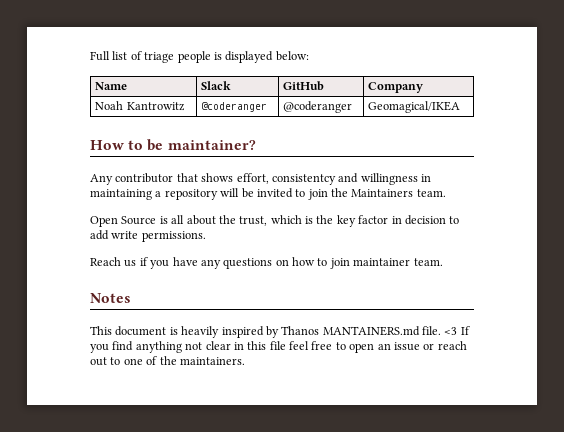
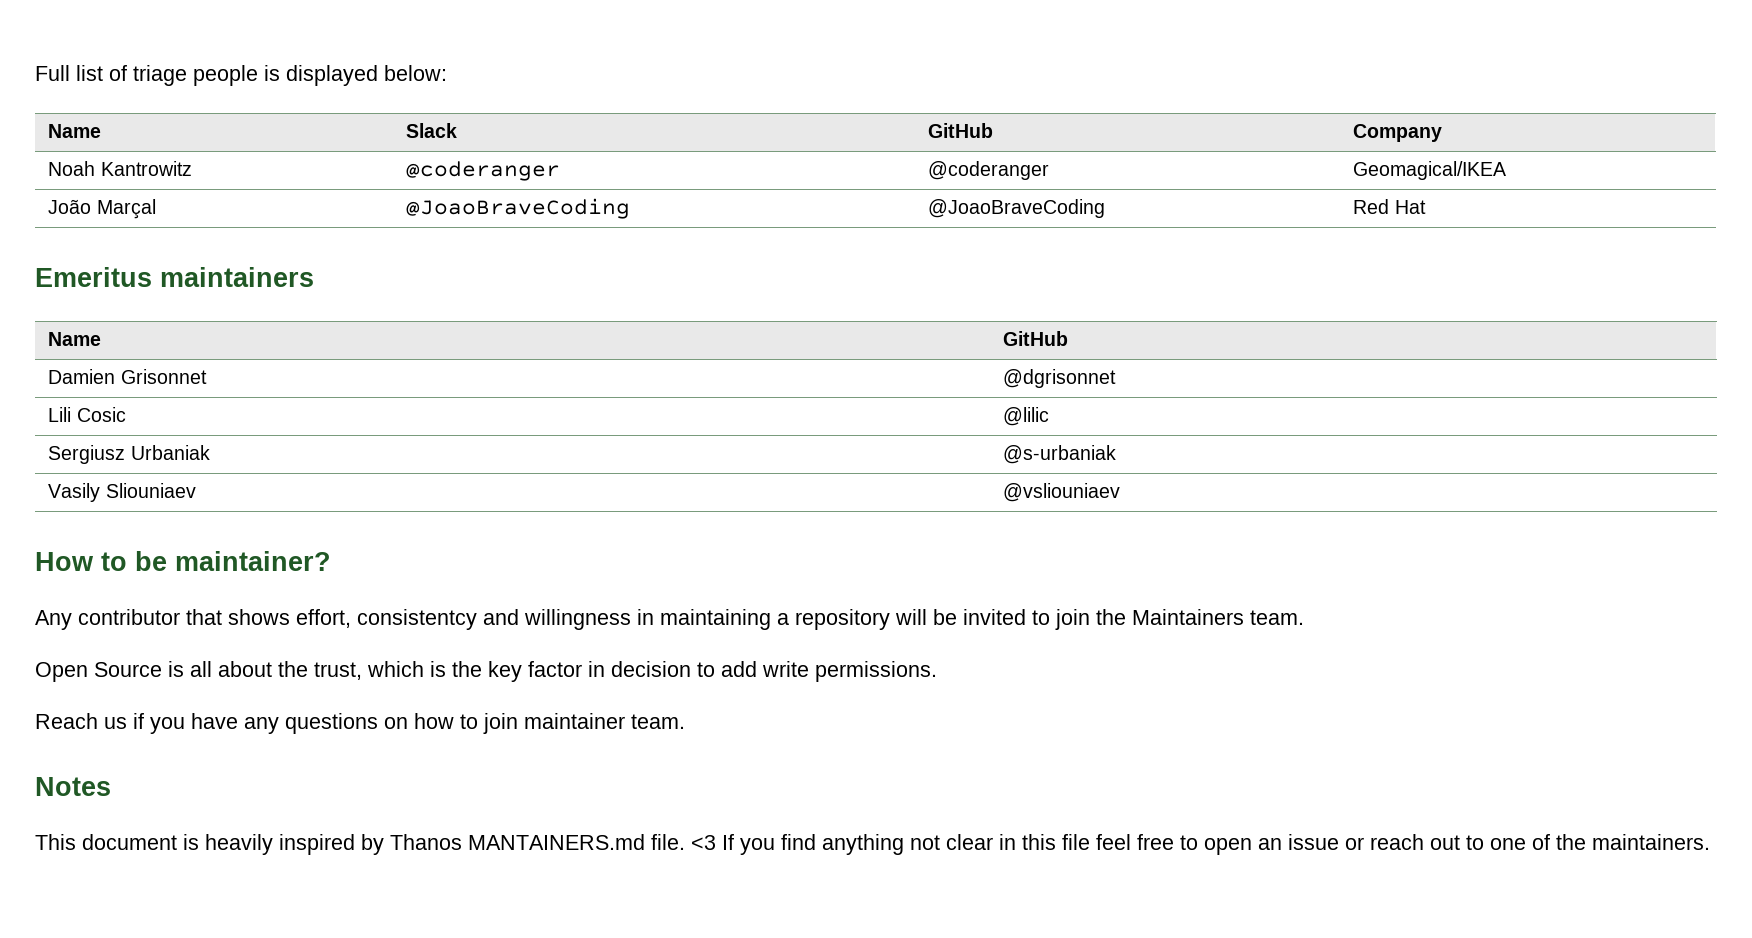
(461, 107) none -> [48,199,156,219] [406,198,631,219] [928,199,1106,218] [1353,199,1426,214] [35,267,314,287] [48,332,102,346] [1003,331,1069,346] [48,369,207,384] [1003,369,1117,388] [48,407,126,422] [1003,407,1050,426] [48,445,210,464] [1003,445,1117,464] [48,483,196,502] [1003,483,1121,502] // João Marçal | @JoaoBraveCoding | @JoaoBraveCoding | Red Hat // Emeritus maintainers // Name | GitHub // Damien Grisonnet | @dgrisonnet // Lili Cosic | @lilic // Sergiusz Urbaniak | @s-urbaniak // Vasily Sliouniaev | @vsliouniaev

